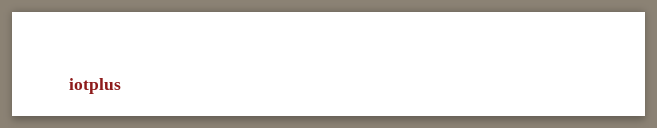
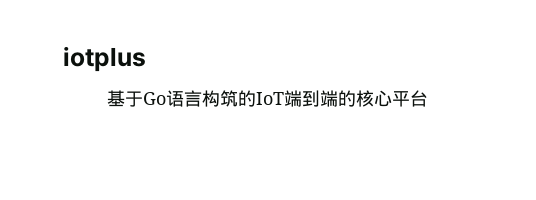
(121, 86) none -> [106,90,428,107] // 基于Go语言构筑的IoT端到端的核心平台

